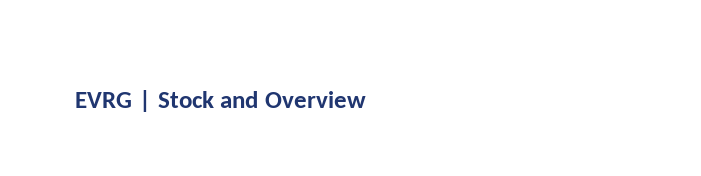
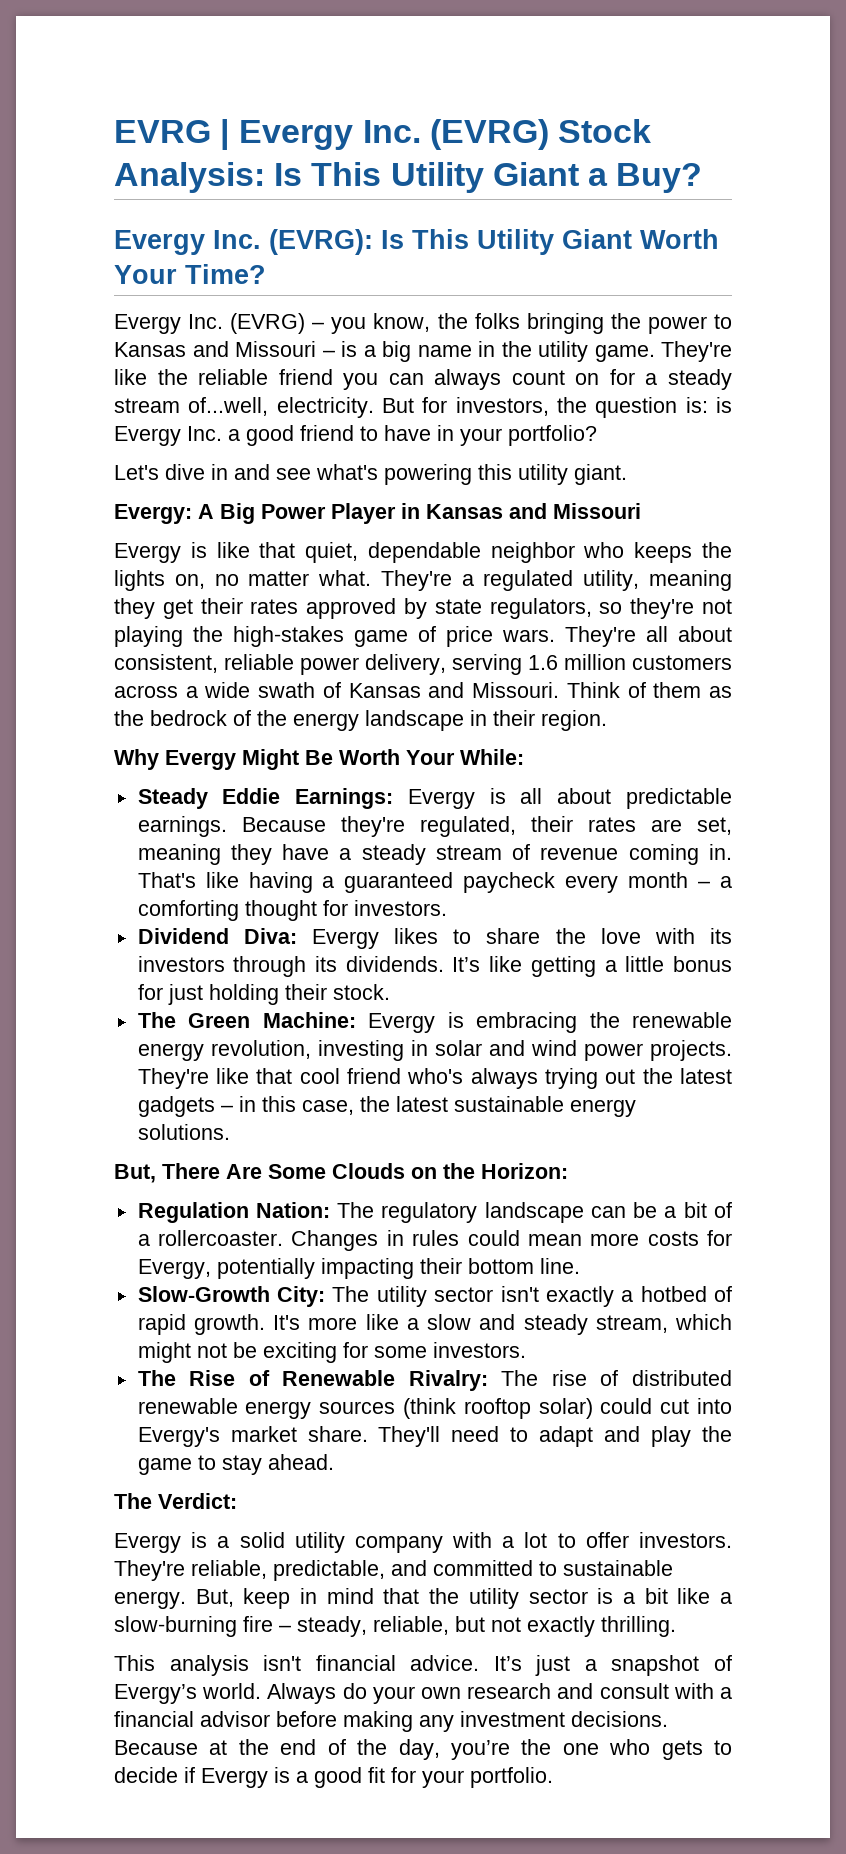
[157,91,366,108] Stock and Overview -> [239,119,651,150] [114,162,703,193] [114,229,719,255] [114,264,266,284] [114,313,732,334] [114,341,732,362] [114,369,732,390] [114,397,732,418] [114,425,597,446] [114,464,627,485] [114,503,641,524] [114,542,732,563] [114,570,732,591] [114,598,732,619] [114,626,732,647] [114,654,732,675] [114,682,733,698] [114,710,607,731] [114,749,524,770] [137,788,733,809] [137,816,732,837] [137,844,732,865] [137,872,733,893] [137,900,447,921] [137,928,732,949] [137,956,732,977] [137,984,390,1005] [137,1012,733,1033] [137,1040,732,1061] [137,1068,732,1089] [137,1096,636,1117] [137,1124,230,1140] [114,1163,568,1183] [137,1202,732,1223] [137,1230,732,1251] [137,1258,580,1279] [137,1286,732,1307] [137,1314,733,1335] [137,1342,526,1363] [137,1370,732,1391] [137,1398,732,1419] [137,1426,733,1447] [137,1454,334,1475] [114,1493,237,1509] [114,1532,732,1553] [114,1560,673,1581] [114,1588,733,1609] [114,1616,676,1637] [114,1655,732,1676] [114,1683,732,1704] [114,1711,668,1732] [114,1739,732,1760] [114,1767,553,1788] Evergy Inc. (EVRG) Stock Analysis: Is This Utility Giant a Buy? // Evergy Inc. (EVRG): Is This Utility Giant Worth Your Time? // Evergy Inc. (EVRG) – you know, the folks bringing the power to Kansas and Missouri – is a big name in the utility game. They're like the reliable friend you can always count on for a steady stream of...well, electricity. But for investors, the question is: is Evergy Inc. a good friend to have in your portfolio? // Let's dive in and see what's powering this utility giant. // Evergy: A Big Power Player in Kansas and Missouri // Evergy is like that quiet, dependable neighbor who keeps the lights on, no matter what. They're a regulated utility, meaning they get their rates approved by state regulators, so they're not playing the high-stakes game of price wars. They're all about consistent, reliable power delivery, serving 1.6 million customers across a wide swath of Kansas and Missouri. Think of them as the bedrock of the energy landscape in their region. // Why Evergy Might Be Worth Your While: // Steady Eddie Earnings: Evergy is all about predictable earnings. Because they're regulated, their rates are set, meaning they have a steady stream of revenue coming in. That's like having a guaranteed paycheck every month – a comforting thought for investors. // Dividend Diva: Evergy likes to share the love with its investors through its dividends. It’s like getting a little bonus for just holding their stock. // The Green Machine: Evergy is embracing the renewable energy revolution, investing in solar and wind power projects. They're like that cool friend who's always trying out the latest gadgets – in this case, the latest sustainable energy solutions. // But, There Are Some Clouds on the Horizon: // Regulation Nation: The regulatory landscape can be a bit of a rollercoaster. Changes in rules could mean more costs for Evergy, potentially impacting their bottom line. // Slow-Growth City: The utility sector isn't exactly a hotbed of rapid growth. It's more like a slow and steady stream, which might not be exciting for some investors. // The Rise of Renewable Rivalry: The rise of distributed renewable energy sources (think rooftop solar) could cut into Evergy's market share. They'll need to adapt and play the game to stay ahead. // The Verdict: // Evergy is a solid utility company with a lot to offer investors. They're reliable, predictable, and committed to sustainable energy. But, keep in mind that the utility sector is a bit like a slow-burning fire – steady, reliable, but not exactly thrilling. // This analysis isn't financial advice. It’s just a snapshot of Evergy’s world. Always do your own research and consult with a financial advisor before making any investment decisions. Because at the end of the day, you’re the one who gets to decide if Evergy is a good fit for your portfolio.

